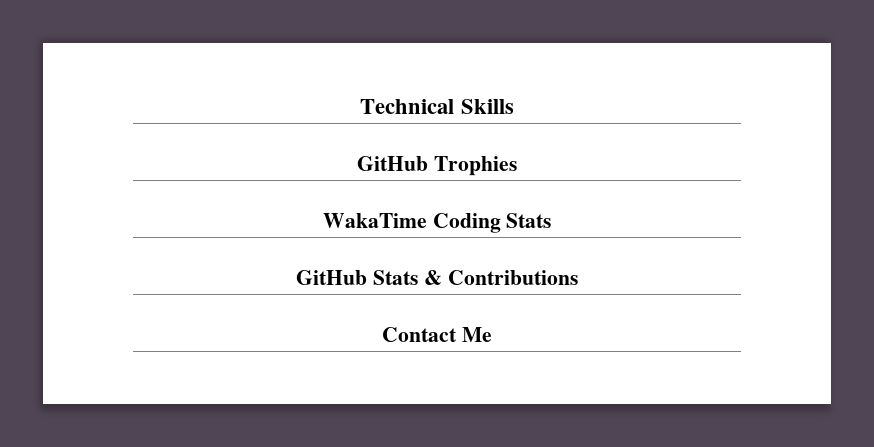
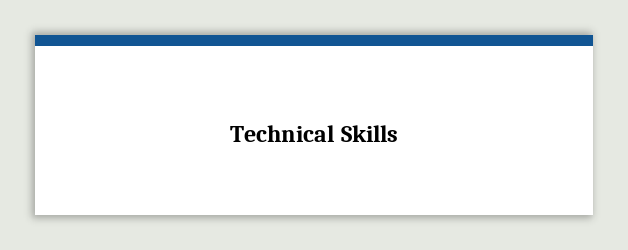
[357,156,517,176] [322,213,552,233] [296,270,578,285] [382,327,492,342] // GitHub Trophies // WakaTime Coding Stats // GitHub Stats & Contributions // Contact Me -> (398, 133) none

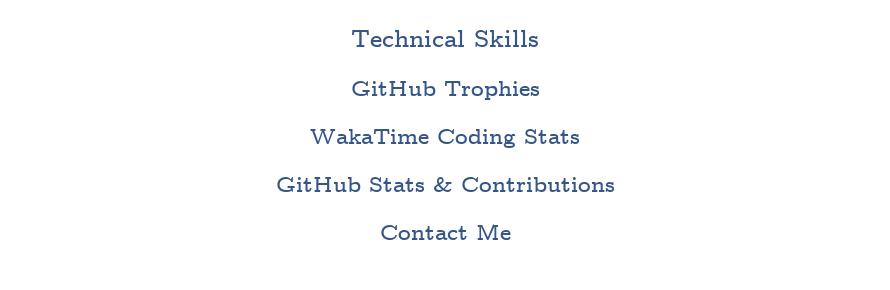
(398, 133) none -> [350,81,540,100] [310,129,580,148] [275,177,615,192] [379,223,511,240] // GitHub Trophies // WakaTime Coding Stats // GitHub Stats & Contributions // Contact Me

